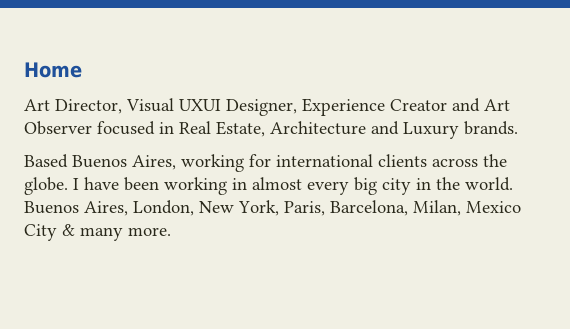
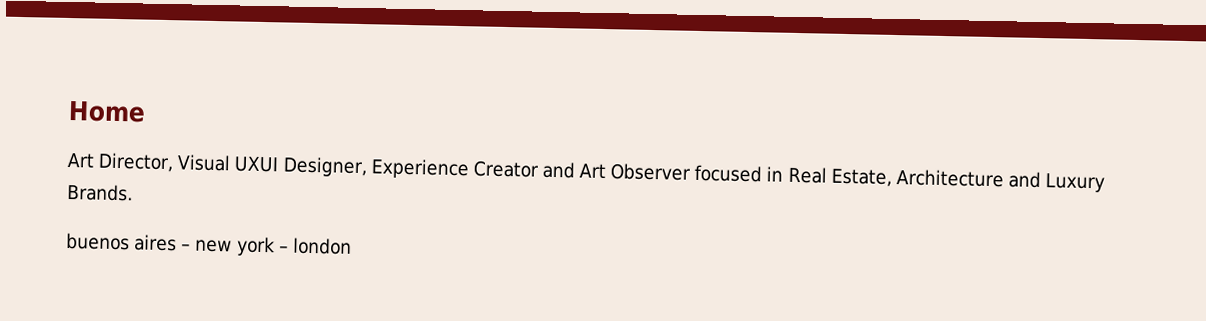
[464,121,518,135] [24,154,507,172] [24,177,513,195] [24,200,521,216] [24,224,171,241] brands. // Based Buenos Aires, working for international clients across the globe. I have been working in almost every big city in the world. Buenos Aires, London, New York, Paris, Barcelona, Milan, Mexico City & many more. -> [67,183,133,202] [66,232,352,257] Brands. // buenos aires – new york – london

